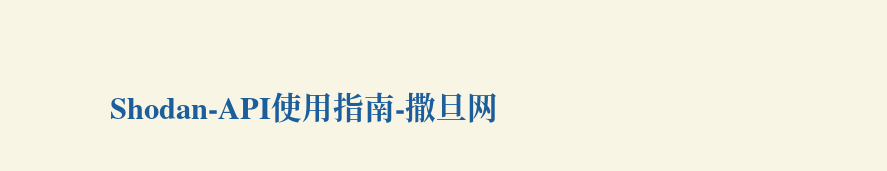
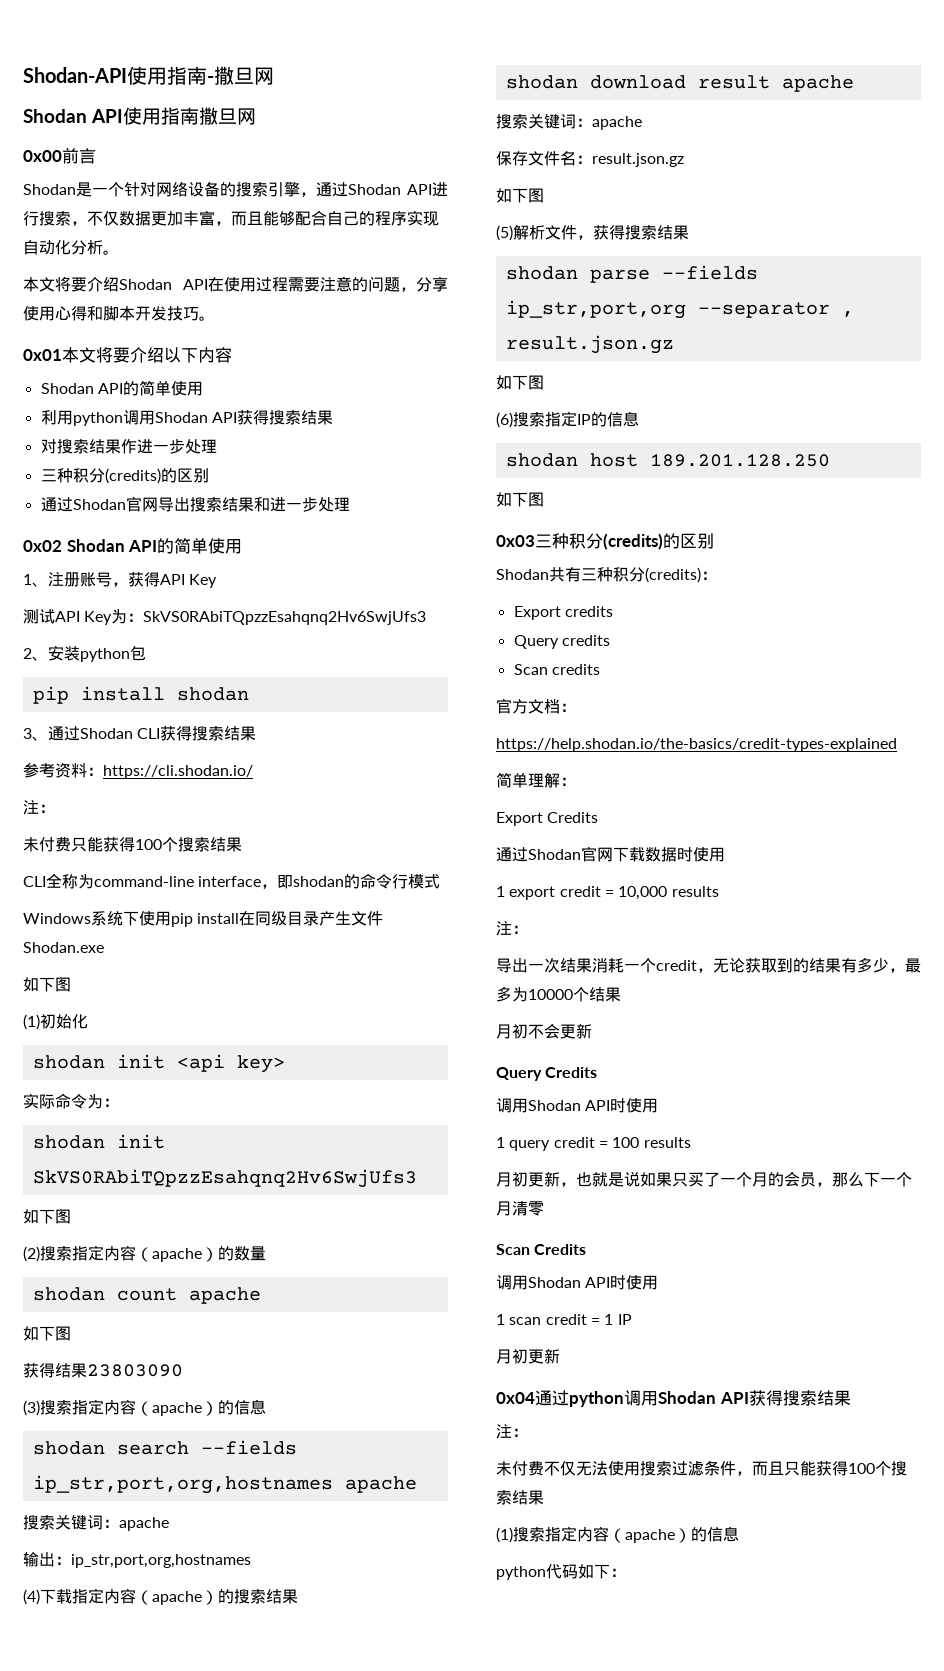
(498, 108) none -> [23,107,256,125] [23,148,96,164] [23,181,448,197] [23,210,439,226] [23,240,119,255] [23,276,448,292] [23,306,215,321] [23,347,232,363] [40,380,203,396] [40,410,333,426] [40,439,217,454] [40,468,209,484] [40,496,350,512] [23,538,243,554] [23,572,218,588] [23,609,427,625] [23,645,146,662] [32,686,249,704] [23,726,257,741] [23,763,253,779] [23,800,55,815] [23,837,242,852] [23,873,441,889] [23,911,384,927] [23,942,104,953] [23,977,71,992] [23,1014,88,1030] [32,1054,285,1073] [23,1093,119,1109] [32,1134,165,1149] [32,1169,417,1188] [23,1209,71,1224] [23,1245,266,1262] [32,1287,261,1304] [23,1326,71,1341] [23,1363,183,1378] [23,1399,266,1416] [32,1440,297,1455] [32,1475,417,1494] [23,1515,169,1531] [23,1552,251,1568] [23,1588,298,1605] [505,75,854,92] [496,114,642,130] [496,151,684,167] [496,188,544,203] [496,225,689,241] [505,265,758,283] [505,300,854,319] [505,335,674,354] [496,375,544,390] [496,411,639,428] [505,453,830,467] [496,492,544,507] [496,533,714,550] [496,567,717,583] [513,606,613,620] [513,635,610,649] [513,664,600,675] [496,698,576,714] [496,738,897,752] [496,772,576,788] [496,812,599,826] [496,846,725,862] [496,886,719,900] [496,921,528,936] [496,957,921,973] [496,986,621,1002] [496,1023,592,1039] [496,1067,598,1081] [496,1098,659,1113] [496,1137,691,1151] [496,1171,912,1187] [496,1201,544,1216] [496,1244,587,1255] [496,1275,659,1290] [496,1314,632,1325] [496,1348,560,1364] [496,1390,851,1407] [496,1424,528,1439] [496,1460,907,1476] [496,1490,544,1505] [496,1526,739,1543] [496,1564,626,1580] // Shodan API使用指南撒旦网 // 0x00前言 // Shodan是一个针对网络设备的搜索引擎，通过Shodan API进行搜索，不仅数据更加丰富，而且能够配合自己的程序实现自动化分析。 // 本文将要介绍Shodan API在使用过程需要注意的问题，分享使用心得和脚本开发技巧。 // 0x01本文将要介绍以下内容 // Shodan API的简单使用 // 利用python调用Shodan API获得搜索结果 // 对搜索结果作进一步处理 // 三种积分(credits)的区别 // 通过Shodan官网导出搜索结果和进一步处理 // 0x02 Shodan API的简单使用 // 1、注册账号，获得API Key // 测试API Key为：SkVS0RAbiTQpzzEsahqnq2Hv6SwjUfs3 // 2、安装python包 // pip install shodan // 3、通过Shodan CLI获得搜索结果 // 参考资料：https://cli.shodan.io/ // 注： // 未付费只能获得100个搜索结果 // CLI全称为command-line interface，即shodan的命令行模式 // Windows系统下使用pip install在同级目录产生文件Shodan.exe // 如下图 // (1)初始化 // shodan init <api key> // 实际命令为： // shodan init SkVS0RAbiTQpzzEsahqnq2Hv6SwjUfs3 // 如下图 // (2)搜索指定内容（apache）的数量 // shodan count apache // 如下图 // 获得结果23803090 // (3)搜索指定内容（apache）的信息 // shodan search --fields ip_str,port,org,hostnames apache // 搜索关键词：apache // 输出：ip_str,port,org,hostnames // (4)下载指定内容（apache）的搜索结果 // shodan download result apache // 搜索关键词：apache // 保存文件名：result.json.gz // 如下图 // (5)解析文件，获得搜索结果 // shodan parse --fields ip_str,port,org --separator , result.json.gz // 如下图 // (6)搜索指定IP的信息 // shodan host 189.201.128.250 // 如下图 // 0x03三种积分(credits)的区别 // Shodan共有三种积分(credits)： // Export credits // Query credits // Scan credits // 官方文档： // https://help.shodan.io/the-basics/credit-types-explained // 简单理解： // Export Credits // 通过Shodan官网下载数据时使用 // 1 export credit = 10,000 results // 注： // 导出一次结果消耗一个credit，无论获取到的结果有多少，最多为10000个结果 // 月初不会更新 // Query Credits // 调用Shodan API时使用 // 1 query credit = 100 results // 月初更新，也就是说如果只买了一个月的会员，那么下一个月清零 // Scan Credits // 调用Shodan API时使用 // 1 scan credit = 1 IP // 月初更新 // 0x04通过python调用Shodan API获得搜索结果 // 注： // 未付费不仅无法使用搜索过滤条件，而且只能获得100个搜索结果 // (1)搜索指定内容（apache）的信息 // python代码如下：

